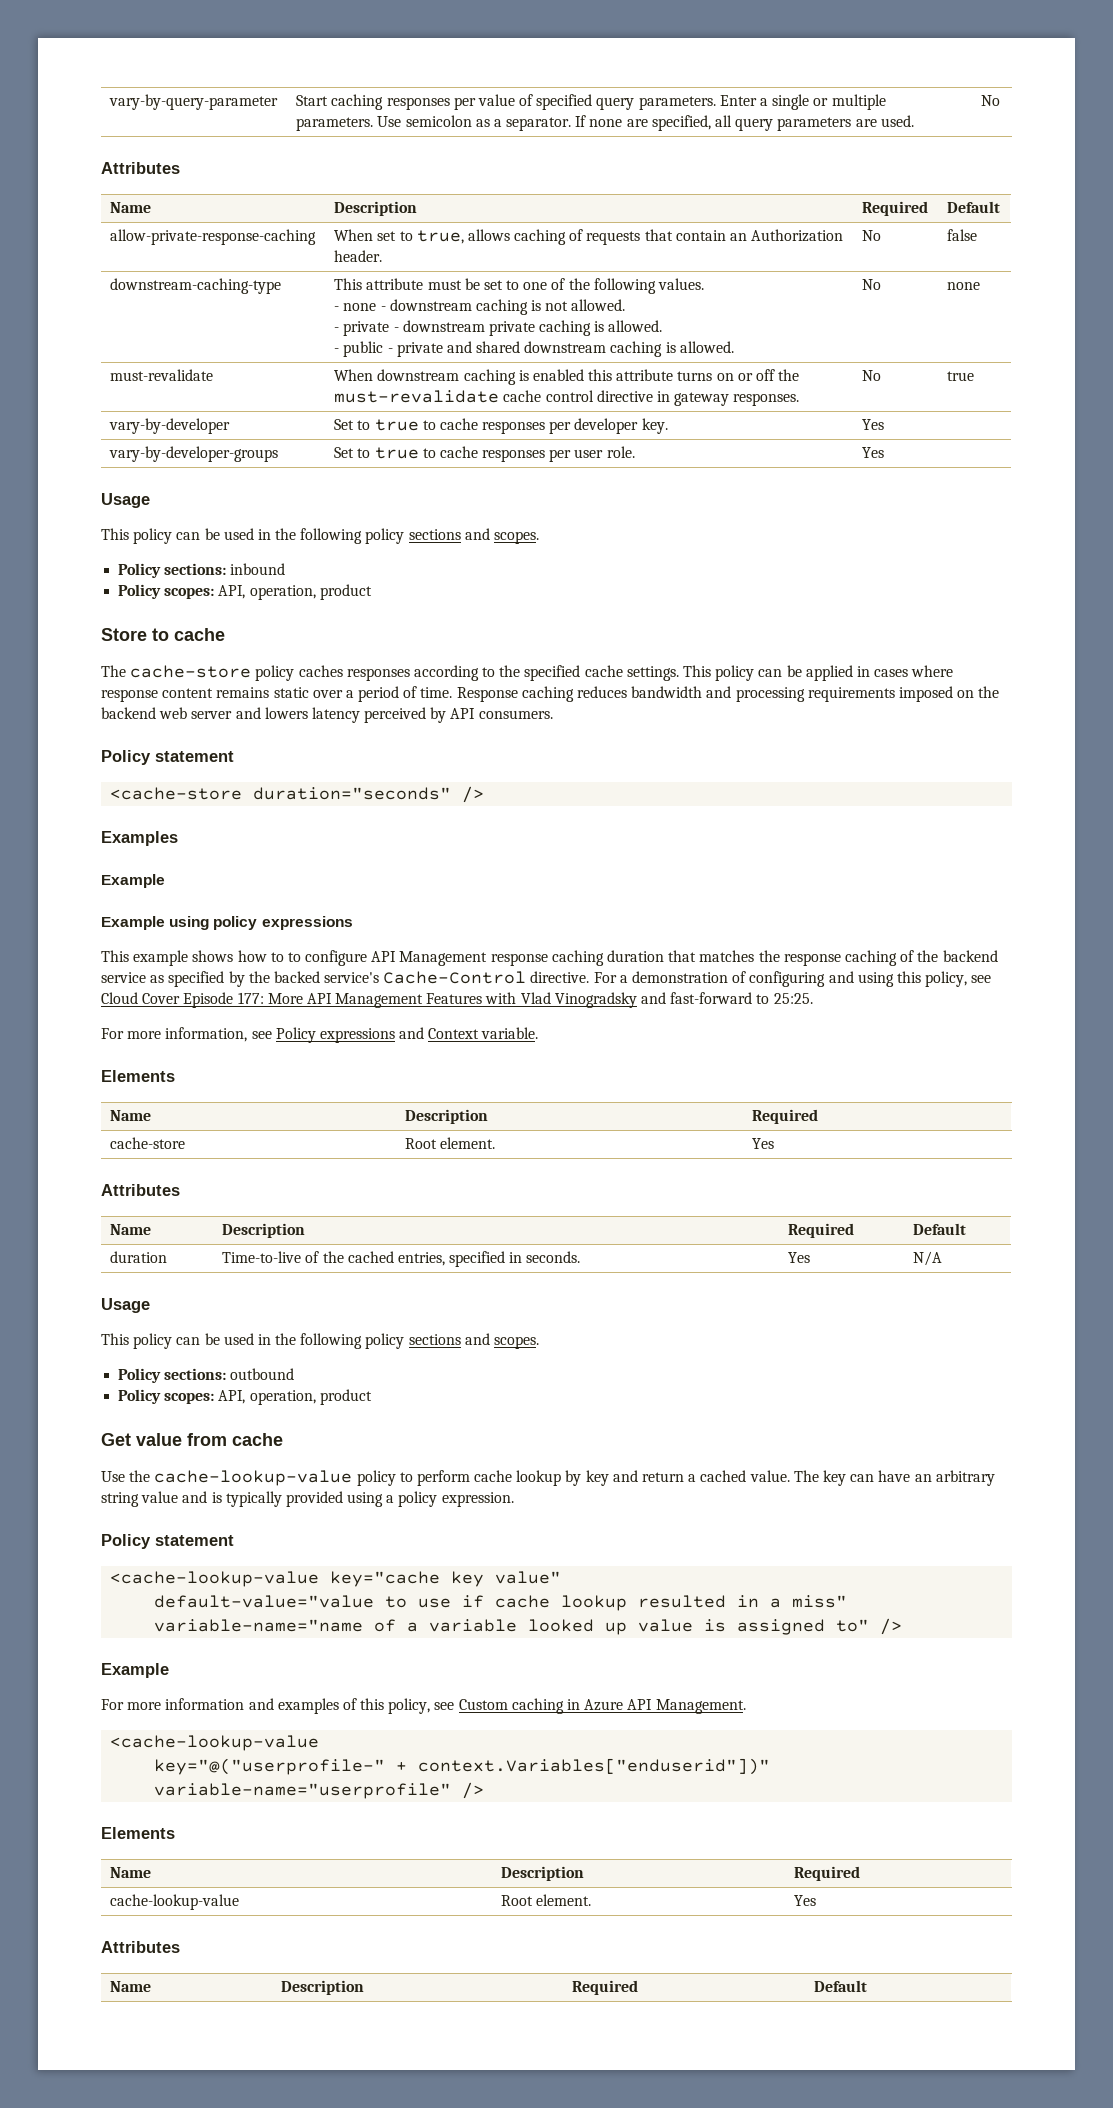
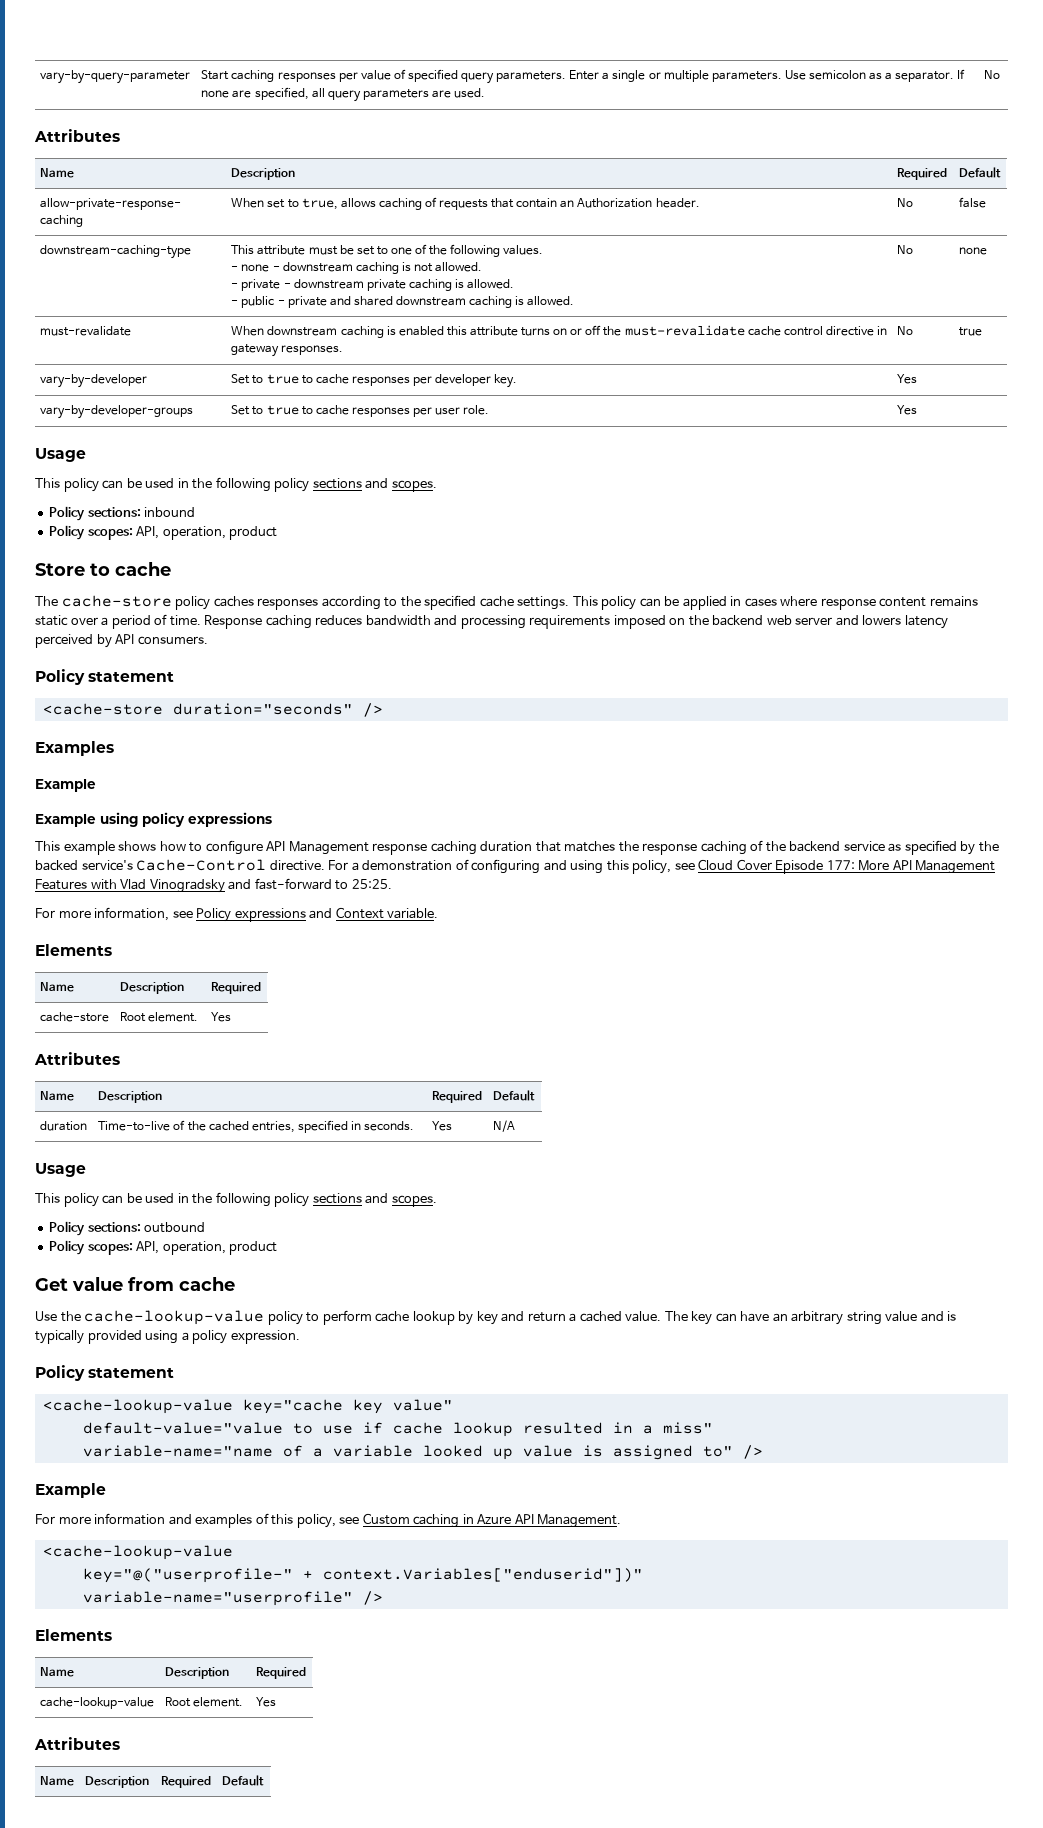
[287,952,301,962] to -> (203, 847) none

